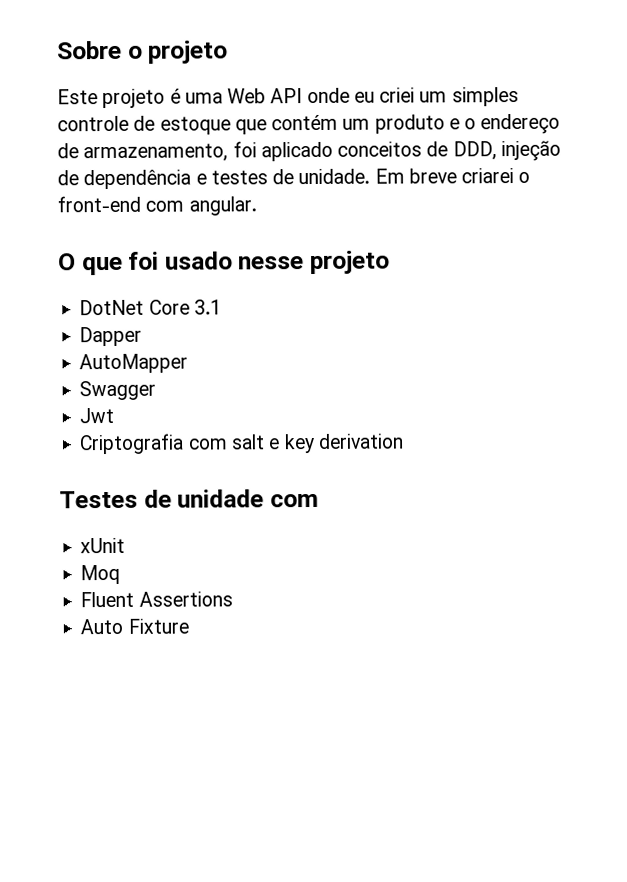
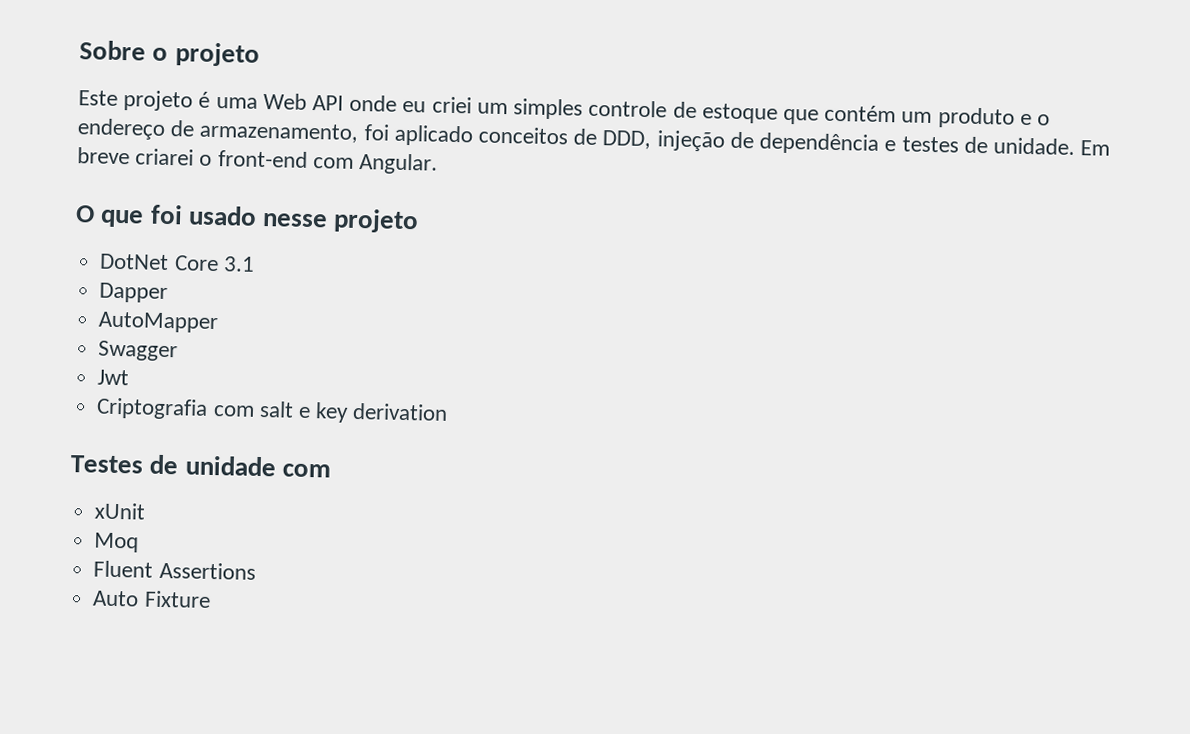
[188,196,257,216] angular. -> [359,153,439,175] Angular.

